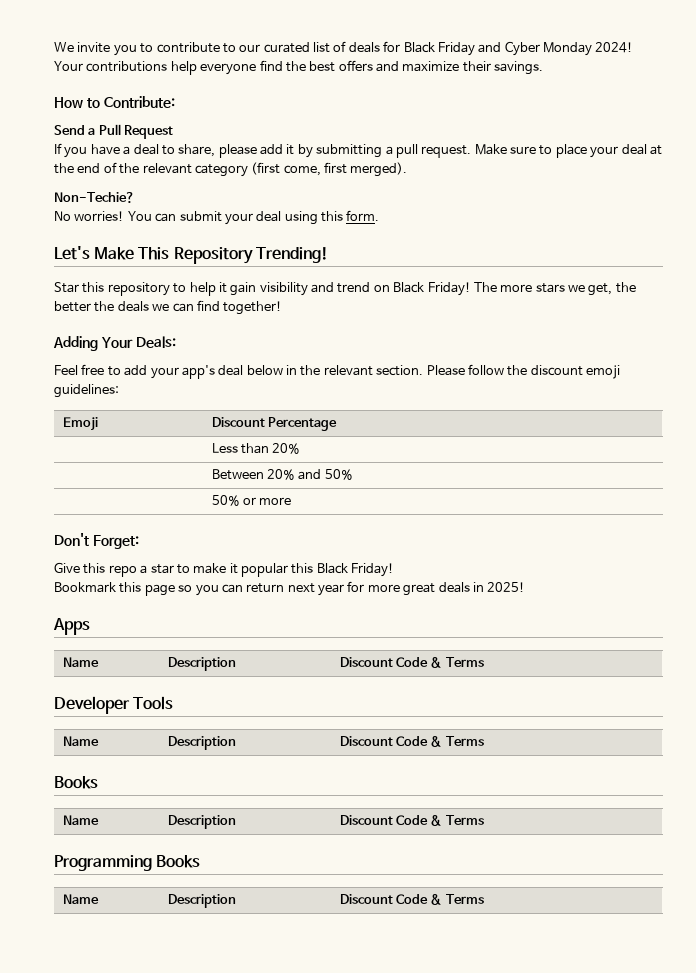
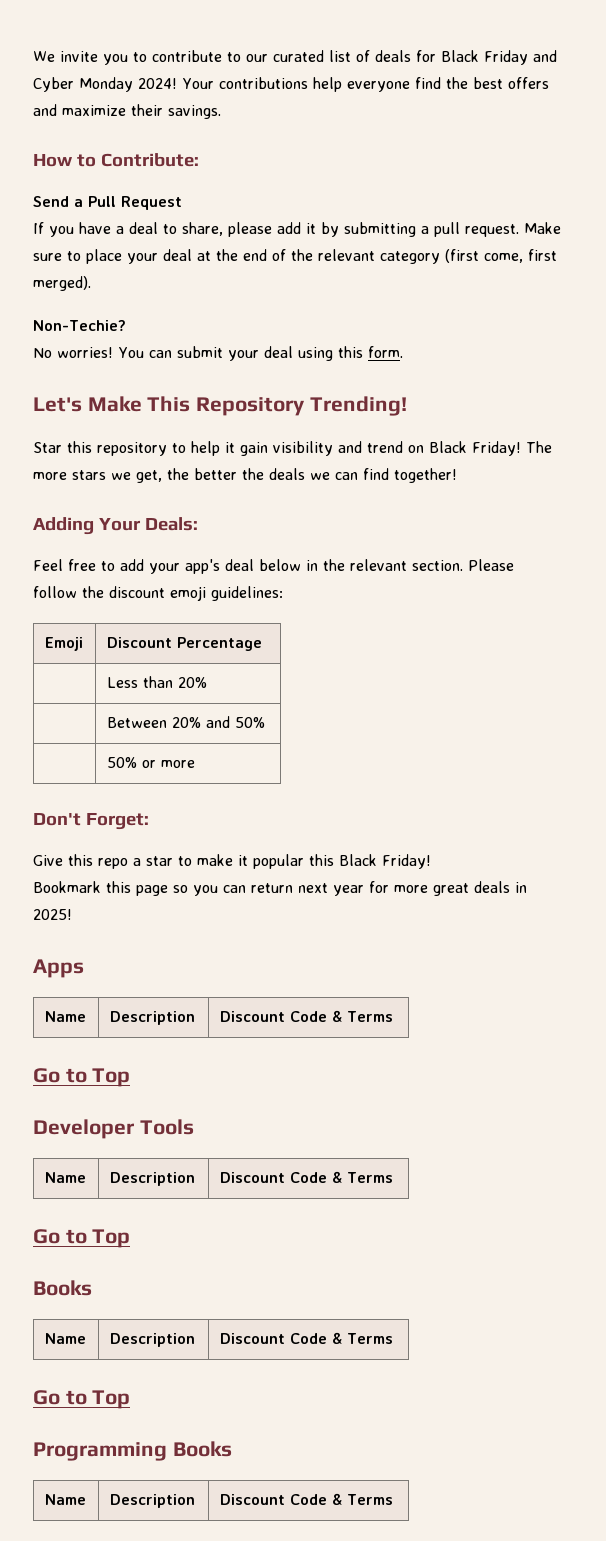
(484, 662) none -> [33,1068,131,1087] // Go to Top
[54,776,98,789] [62,815,99,825] [167,815,236,829] [339,815,484,826] // Books // Name | Description | Discount Code & Terms -> [33,1229,131,1248] [33,1280,92,1296] [44,1333,86,1344] [109,1333,195,1347] [219,1332,393,1344] [33,1390,131,1409] // Go to Top // Books // Name | Description | Discount Code & Terms // Go to Top

